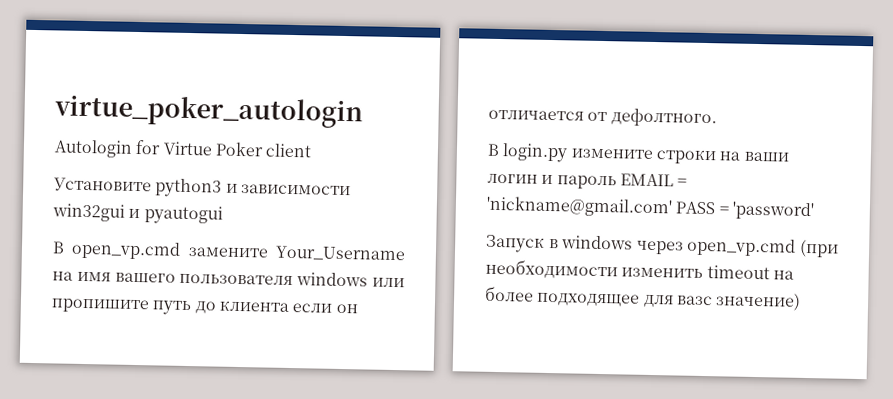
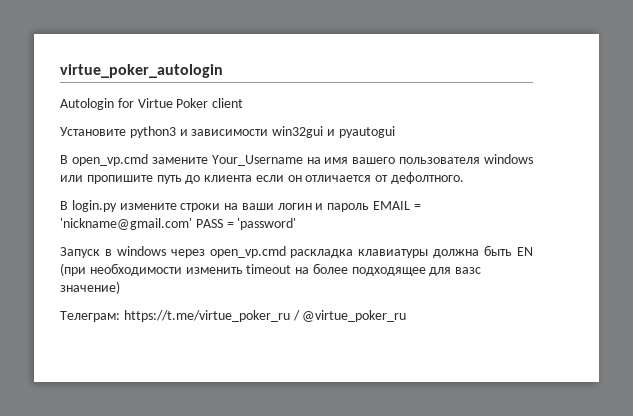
(797, 247) none -> [290,245,534,258] раскладка клавиатуры должна быть EN
(802, 301) none -> [60,310,407,322] // Телеграм: https://t.me/virtue_poker_ru / @virtue_poker_ru

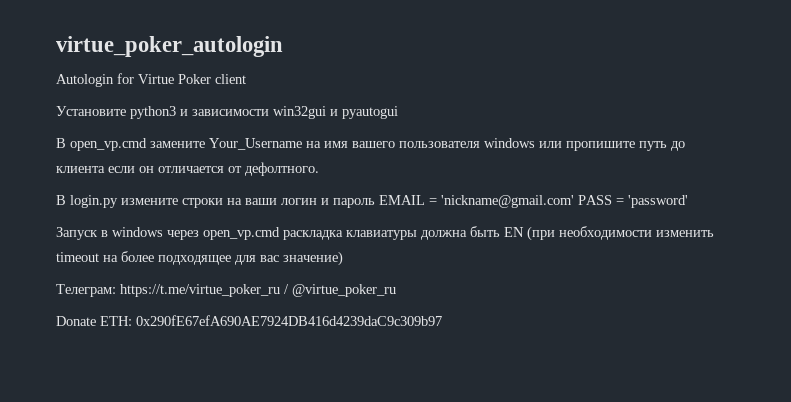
[455,267,482,274] вазс -> [260,255,279,262] вас
(407, 316) none -> [56,315,442,326] // Donate ETH: 0x290fE67efA690AE7924DB416d4239daC9c309b97

